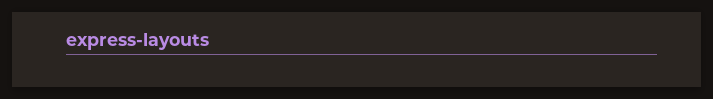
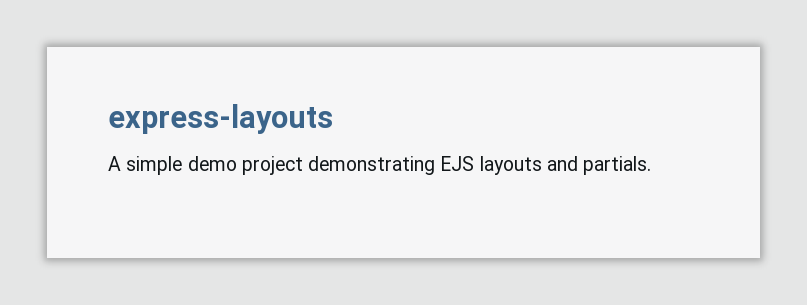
(209, 41) none -> [108,156,652,175] // A simple demo project demonstrating EJS layouts and partials.

